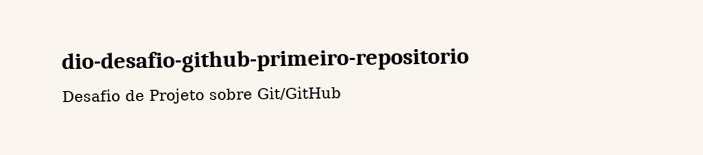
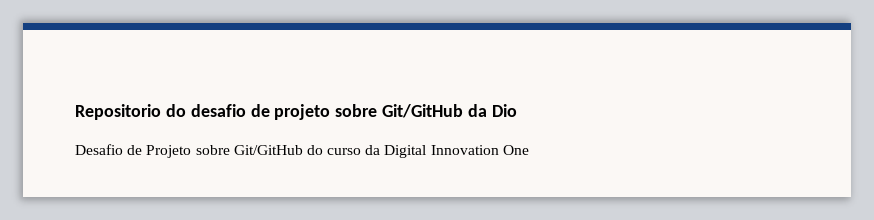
[61,47,469,75] dio-desafio-github-primeiro-repositorio -> [75,104,517,120] Repositorio do desafio de projeto sobre Git/GitHub da Dio
(342, 93) none -> [306,145,529,158] do curso da Digital Innovation One

